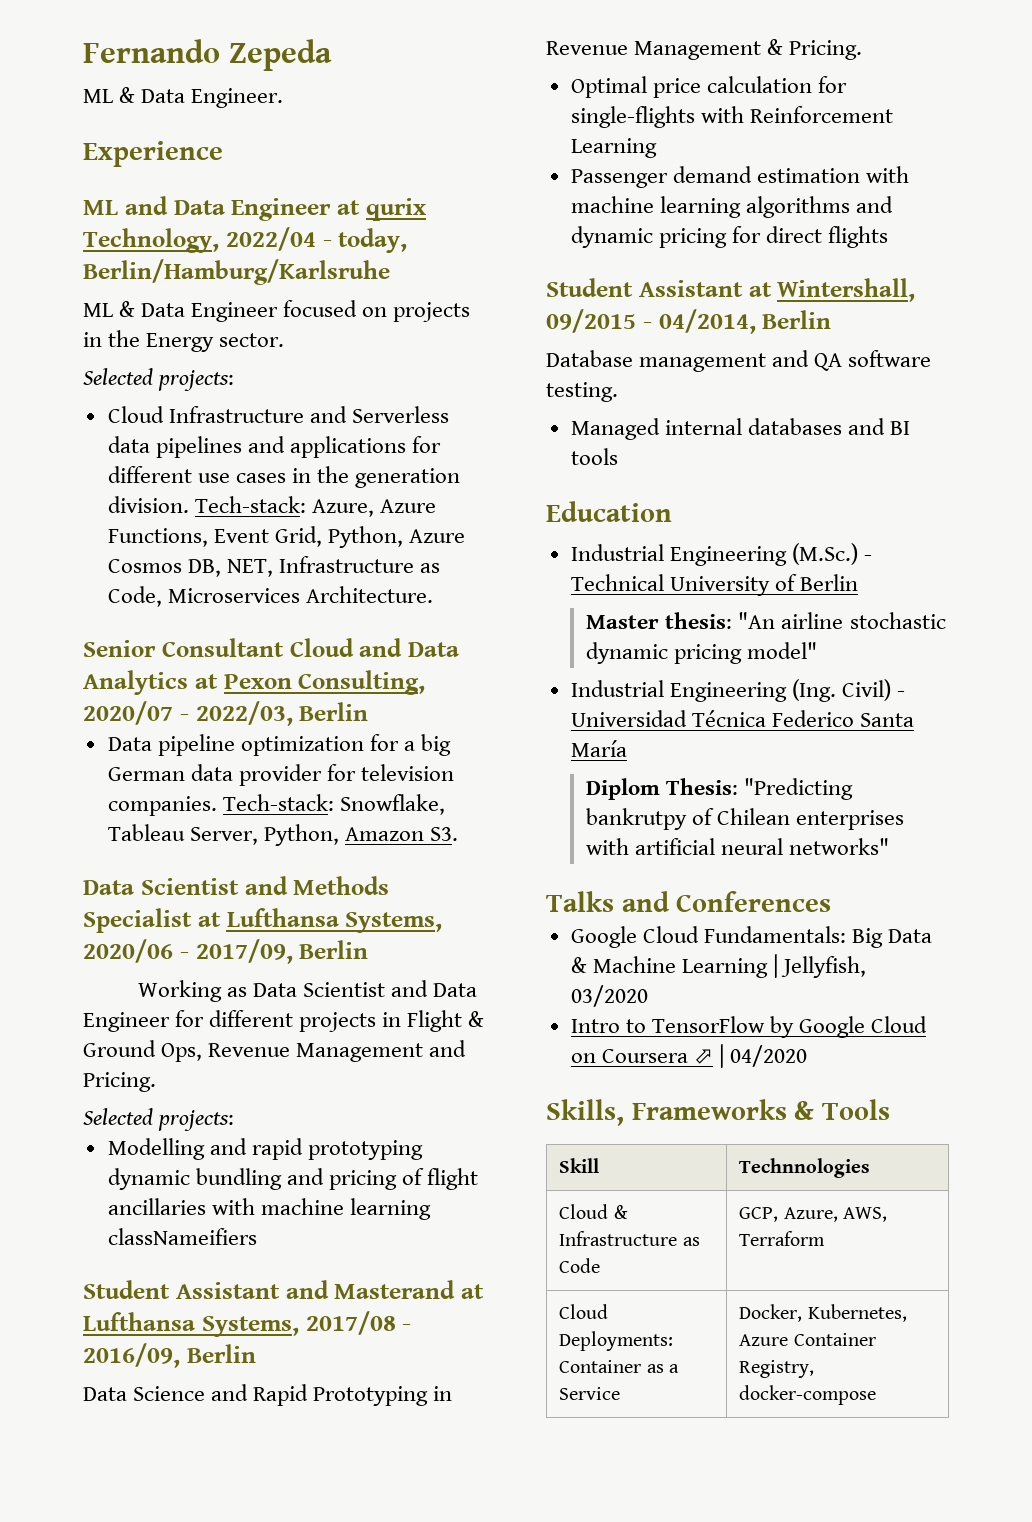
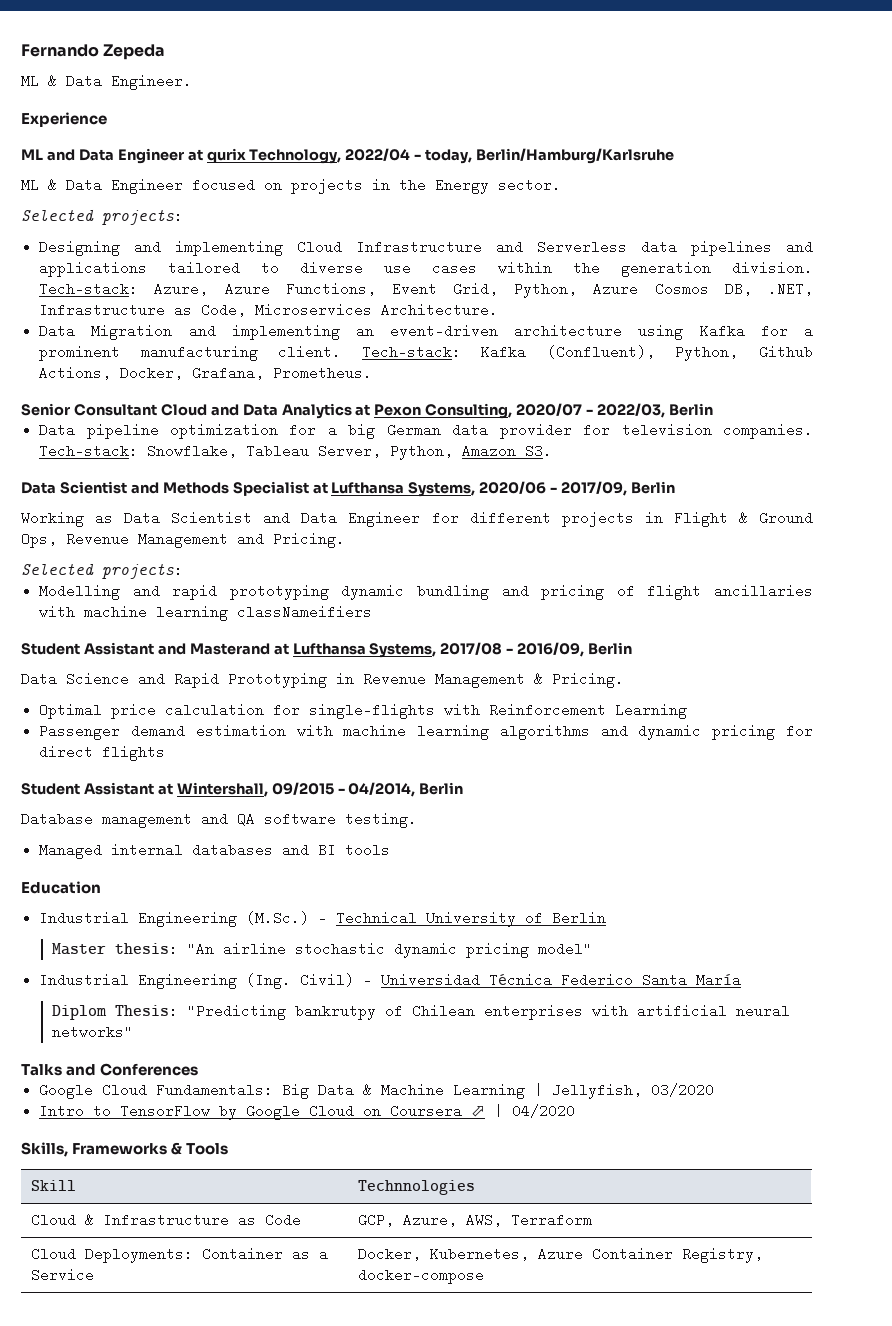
(235, 380) none -> [39,240,284,256] Designing and implementing
[412,436,442,453] [107,466,192,483] for different -> [168,261,364,275] tailored to diverse
[291,468,311,483] in -> [498,262,553,273] within
[226,559,273,577] NET, -> [767,282,813,296] .NET,
(433, 594) none -> [39,324,813,340] [39,345,813,361] [39,366,373,380] // Data Migration and implementing an event-driven architecture using Kafka for a prominent manufacturing client. Tech-stack: Kafka (Confluent), Python, Github Actions, Docker, Grafana, Prometheus.

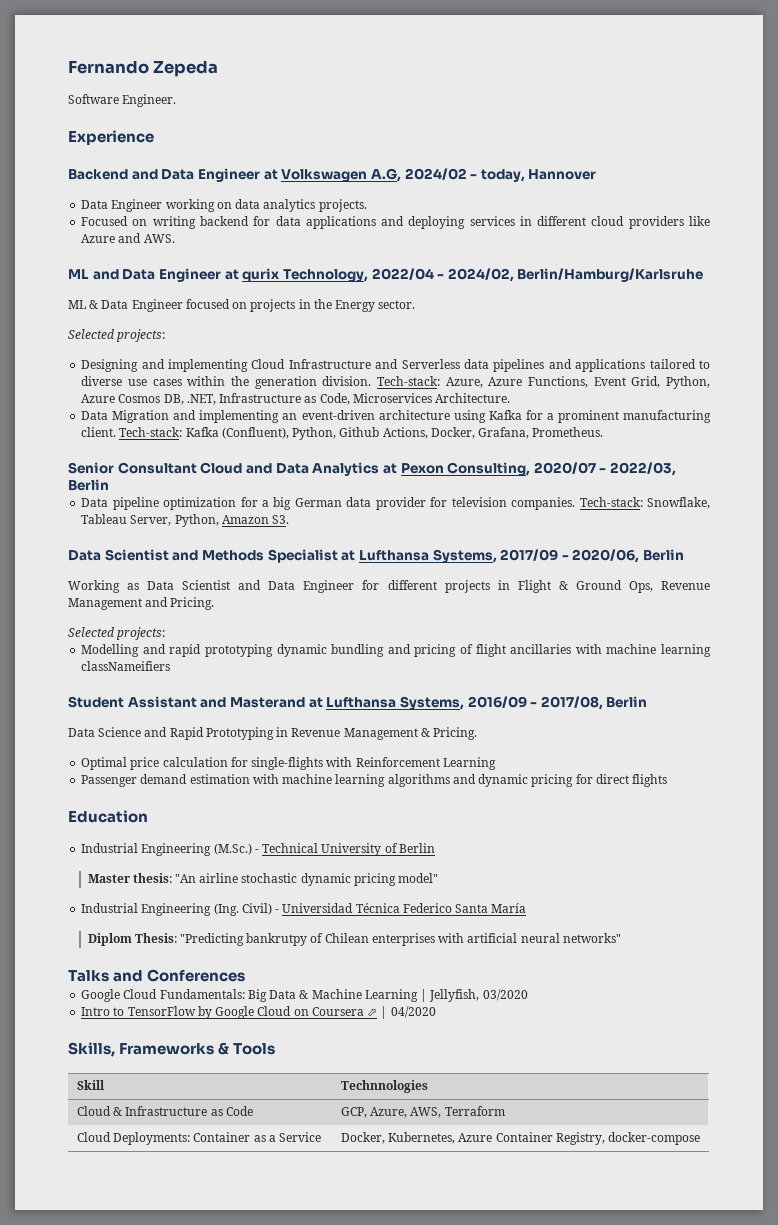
[21,74,102,88] ML & Data -> [68,94,119,104] Software
(107, 119) none -> [68,168,597,182] [81,199,367,212] [81,216,710,229] [81,233,175,243] // Backend and Data Engineer at Volkswagen A.G, 2024/02 - today, Hannover // Data Engineer working on data analytics projects. // Focused on writing backend for data applications and deploying services in different cloud providers like Azure and AWS.
[425,149,473,164] today, -> [447,268,514,282] 2024/02,
[479,481,628,496] 2020/06 - 2017/09, -> [500,549,640,563] 2017/09 - 2020/06,
[440,642,585,657] 2017/08 - 2016/09, -> [467,696,603,710] 2016/09 - 2017/08,
[21,782,464,797] [21,812,417,828] [39,843,391,859] // Student Assistant at Wintershall, 09/2015 - 04/2014, Berlin // Database management and QA software testing. // Managed internal databases and BI tools -> (668, 780) none

